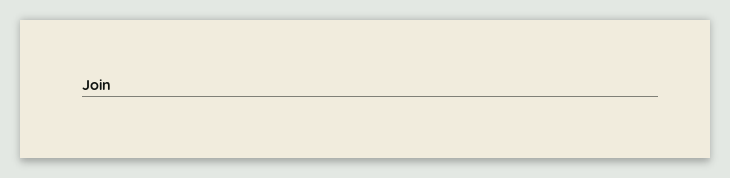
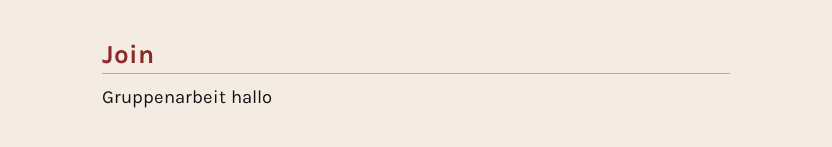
(111, 84) none -> [102,90,272,108] // Gruppenarbeit hallo

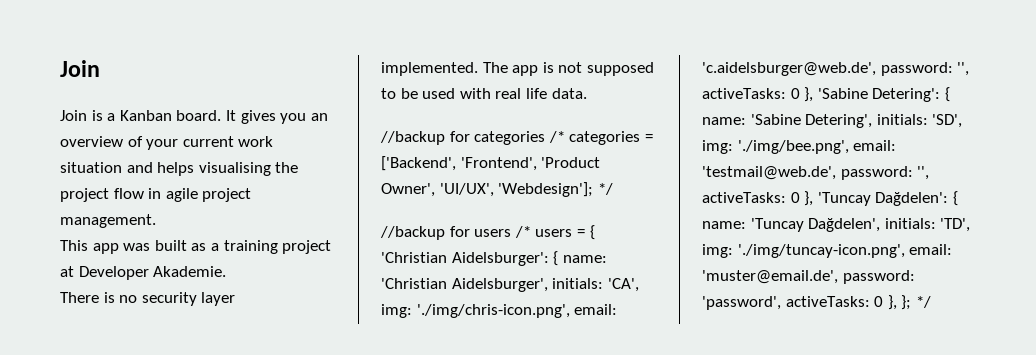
[102,90,272,108] Gruppenarbeit hallo -> [60,110,328,124] [60,136,274,150] [60,162,299,176] [60,188,252,202] [60,214,156,228] [60,240,332,254] [60,266,227,280] [60,292,236,306] [381,62,654,76] [381,88,587,99] [380,131,653,145] [381,156,601,171] [381,182,613,197] [380,225,595,240] [381,251,607,266] [381,278,639,292] [381,304,618,318] [702,62,970,76] [702,87,950,102] [702,114,963,128] [702,140,897,154] [702,166,930,180] [702,191,958,206] [702,218,971,232] [702,244,953,258] [702,270,915,284] [702,295,931,310] Join is a Kanban board. It gives you an overview of your current work situation and helps visualising the project flow in agile project management. // This app was built as a training project at Developer Akademie. // There is no security layer implemented. The app is not supposed to be used with real life data. // //backup for categories /* categories = ['Backend', 'Frontend', 'Product Owner', 'UI/UX', 'Webdesign']; */ // //backup for users /* users = { 'Christian Aidelsburger': { name: 'Christian Aidelsburger', initials: 'CA', img: './img/chris-icon.png', email: 'c.aidelsburger@web.de', password: '', activeTasks: 0 }, 'Sabine Detering': { name: 'Sabine Detering', initials: 'SD', img: './img/bee.png', email: 'testmail@web.de', password: '', activeTasks: 0 }, 'Tuncay Dağdelen': { name: 'Tuncay Dağdelen', initials: 'TD', img: './img/tuncay-icon.png', email: 'muster@email.de', password: 'password', activeTasks: 0 }, }; */

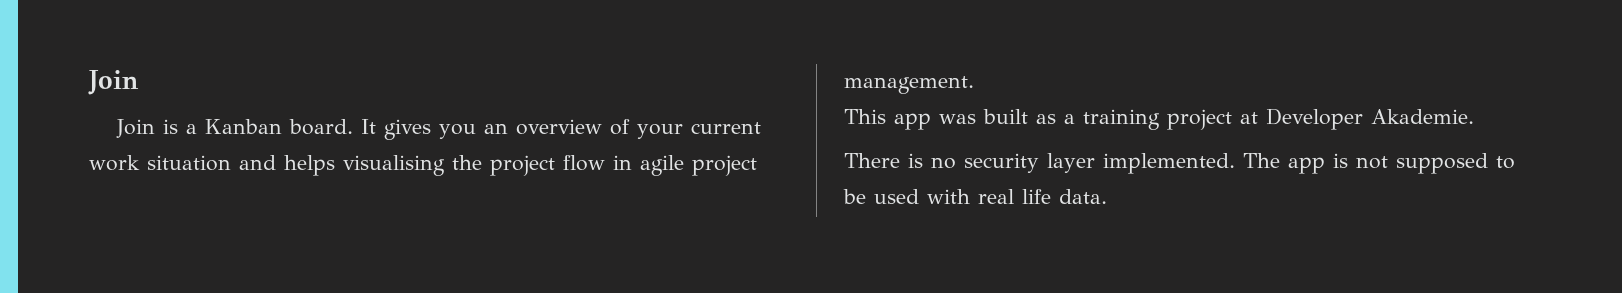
[380,131,653,145] [381,156,601,171] [381,182,613,197] [380,225,595,240] [381,251,607,266] [381,278,639,292] [381,304,618,318] [702,62,970,76] [702,87,950,102] [702,114,963,128] [702,140,897,154] [702,166,930,180] [702,191,958,206] [702,218,971,232] [702,244,953,258] [702,270,915,284] [702,295,931,310] // //backup for categories /* categories = ['Backend', 'Frontend', 'Product Owner', 'UI/UX', 'Webdesign']; */ // //backup for users /* users = { 'Christian Aidelsburger': { name: 'Christian Aidelsburger', initials: 'CA', img: './img/chris-icon.png', email: 'c.aidelsburger@web.de', password: '', activeTasks: 0 }, 'Sabine Detering': { name: 'Sabine Detering', initials: 'SD', img: './img/bee.png', email: 'testmail@web.de', password: '', activeTasks: 0 }, 'Tuncay Dağdelen': { name: 'Tuncay Dağdelen', initials: 'TD', img: './img/tuncay-icon.png', email: 'muster@email.de', password: 'password', activeTasks: 0 }, }; */ -> (1107, 196) none

